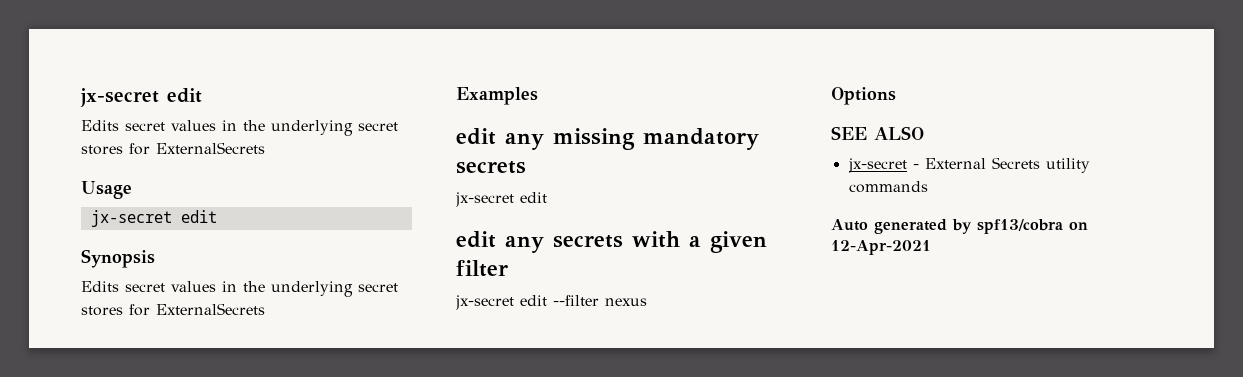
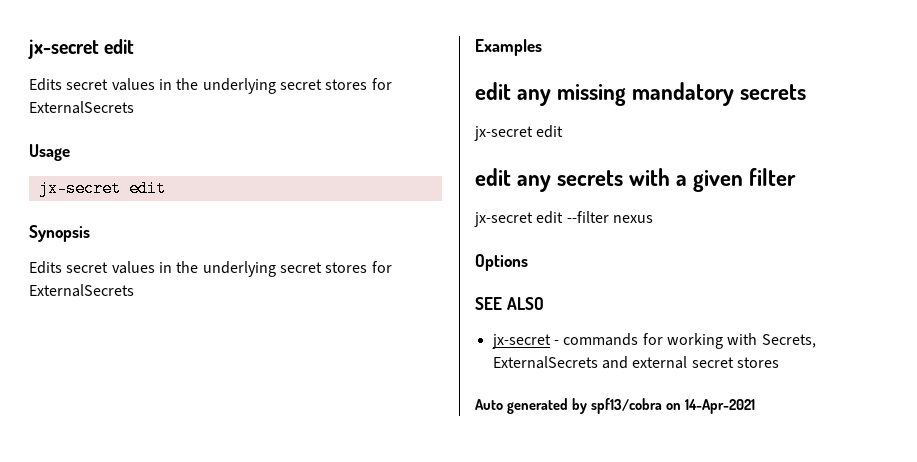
[924,157,1090,173] [848,181,928,193] External Secrets utility commands -> [563,333,816,349] [492,356,779,369] commands for working with Secrets, ExternalSecrets and external secret stores
[831,240,931,255] 12-Apr-2021 -> [684,399,755,414] 14-Apr-2021

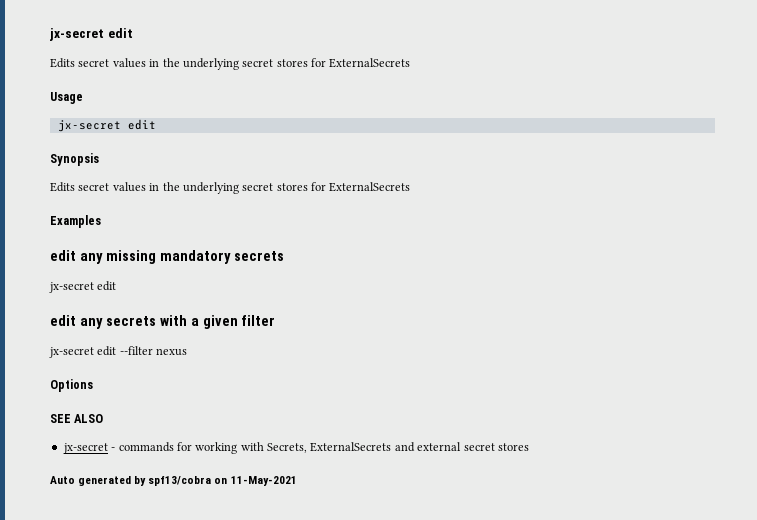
[684,399,755,414] 14-Apr-2021 -> [230,476,297,486] 11-May-2021

